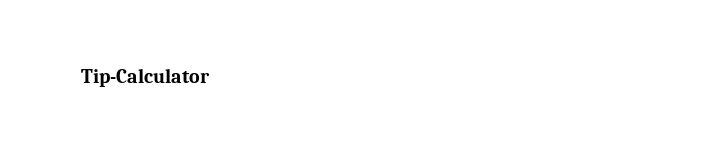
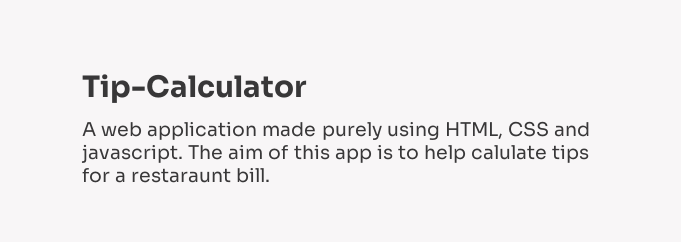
(210, 77) none -> [82,121,591,140] [81,144,590,163] [82,167,271,183] // A web application made purely using HTML, CSS and javascript. The aim of this app is to help calulate tips for a restaraunt bill.

